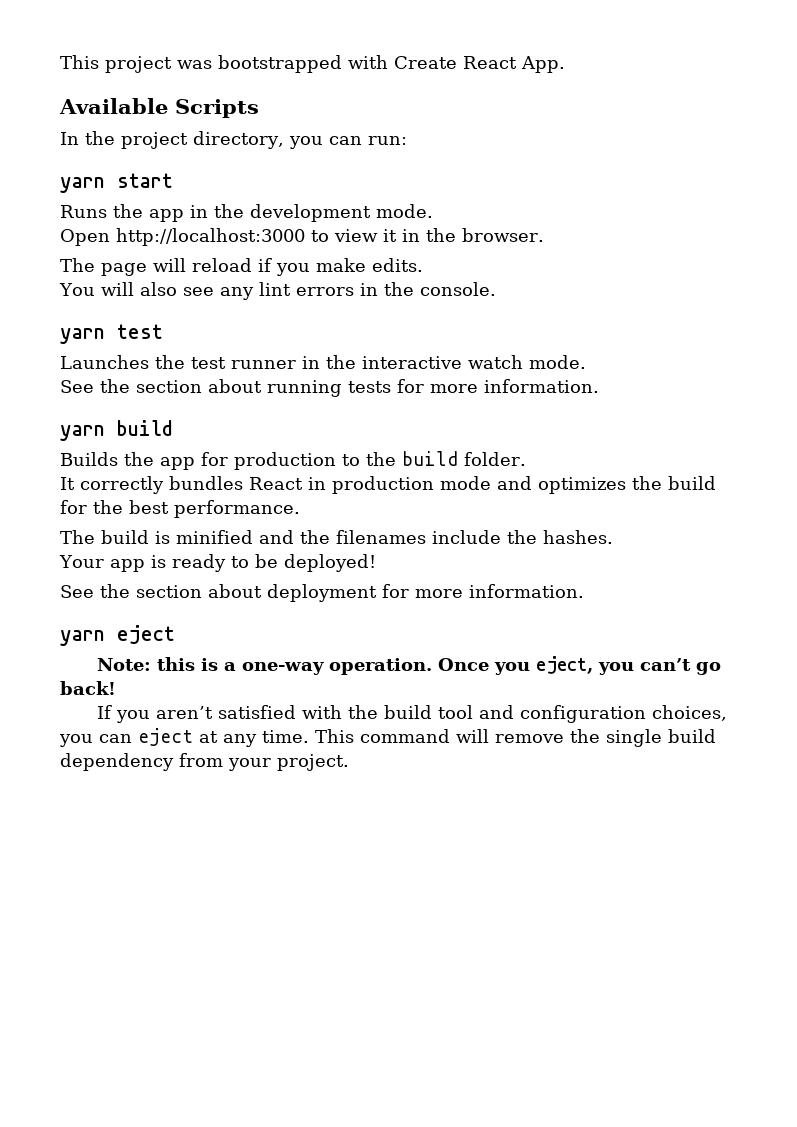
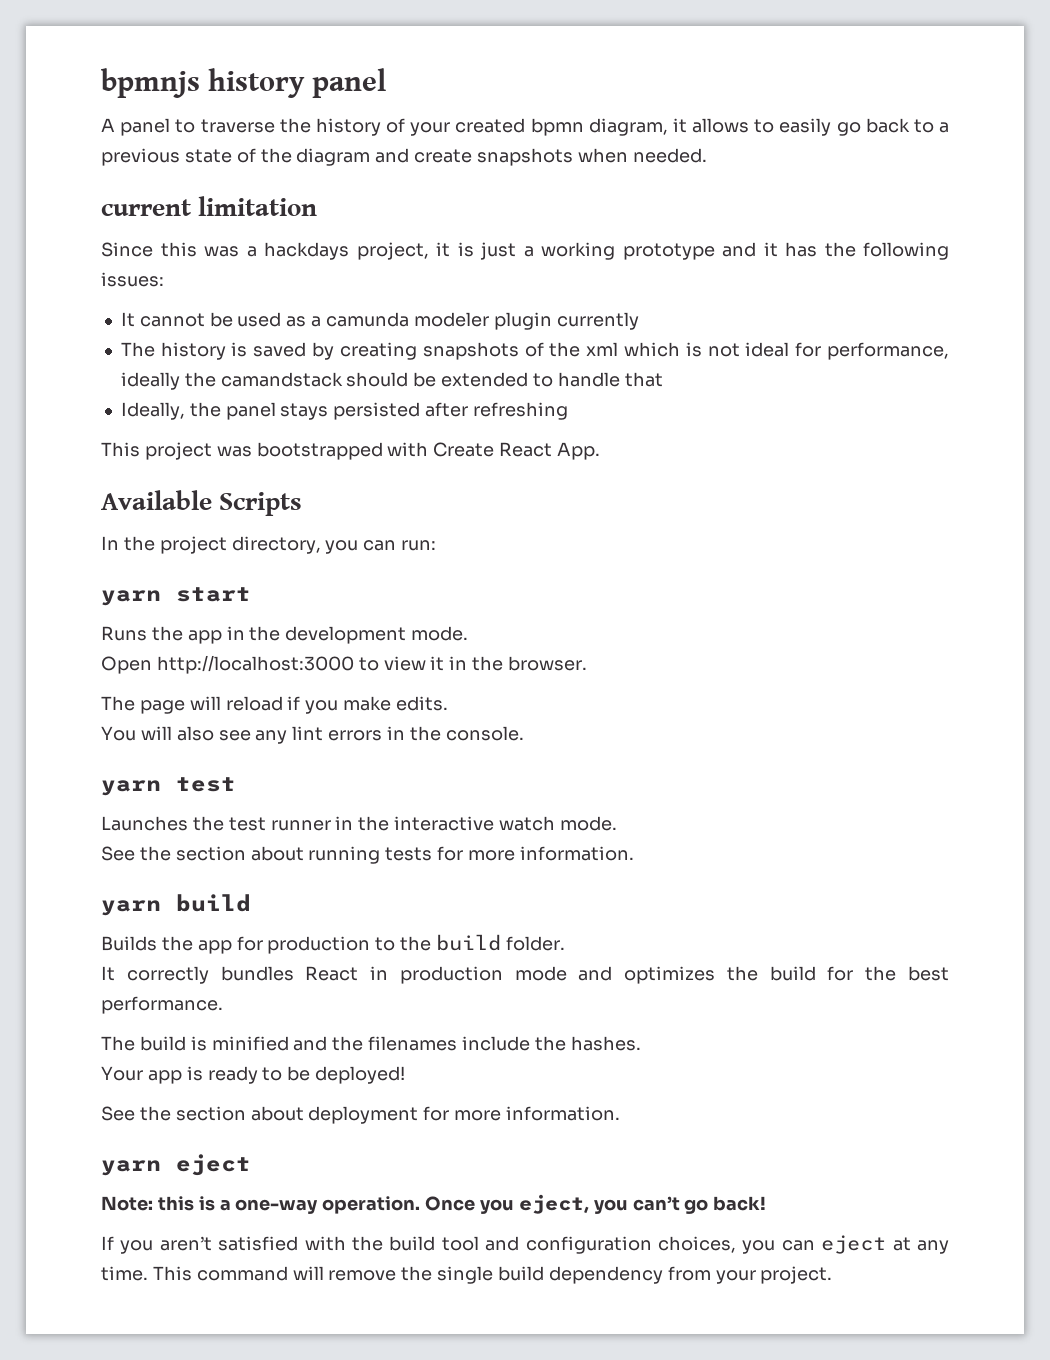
(60, 62) none -> [101,68,387,98] [101,118,949,136] [101,148,707,166] [101,196,318,216] [101,242,949,260] [101,272,164,287] [120,312,639,330] [120,342,950,360] [120,372,663,390] [120,402,568,420] bpmnjs history panel // A panel to traverse the history of your created bpmn diagram, it allows to easily go back to a previous state of the diagram and create snapshots when needed. // current limitation // Since this was a hackdays project, it is just a working prototype and it has the following issues: // It cannot be used as a camunda modeler plugin currently // The history is saved by creating snapshots of the xml which is not ideal for performance, ideally the camandstack should be extended to handle that // Ideally, the panel stays persisted after refreshing //

